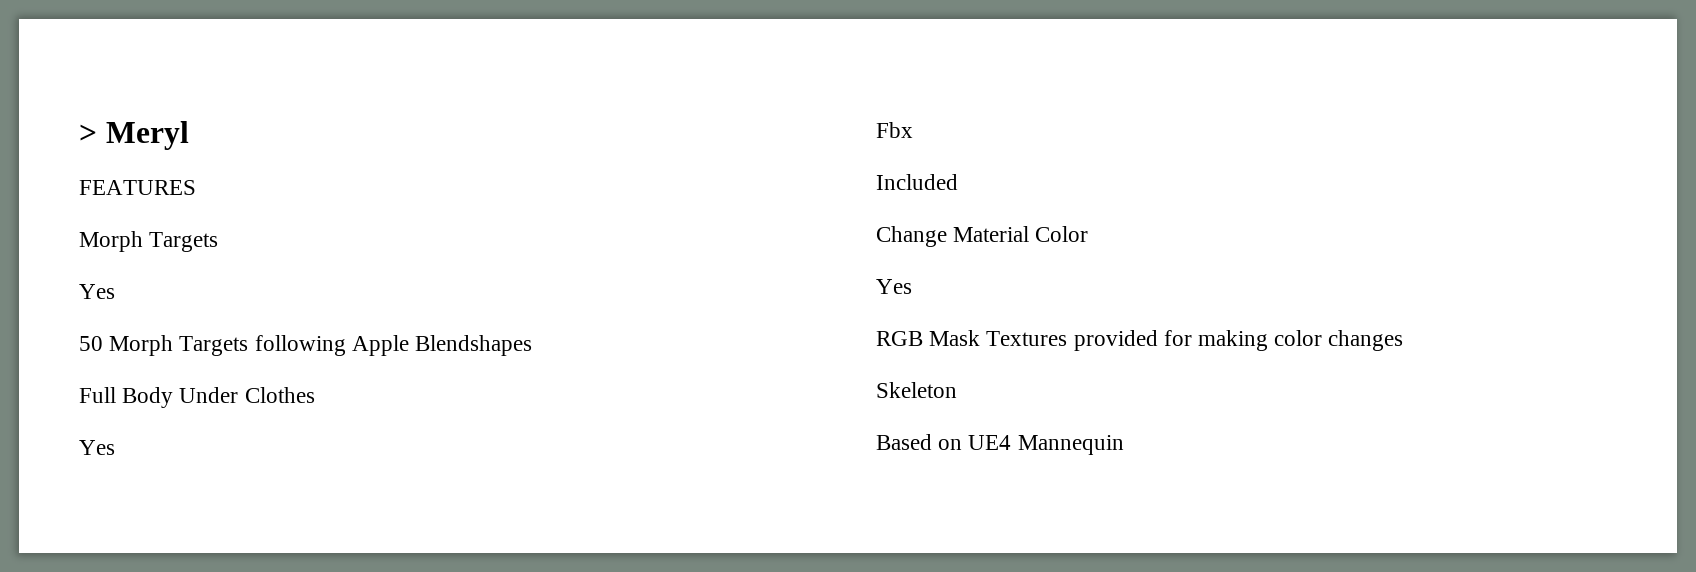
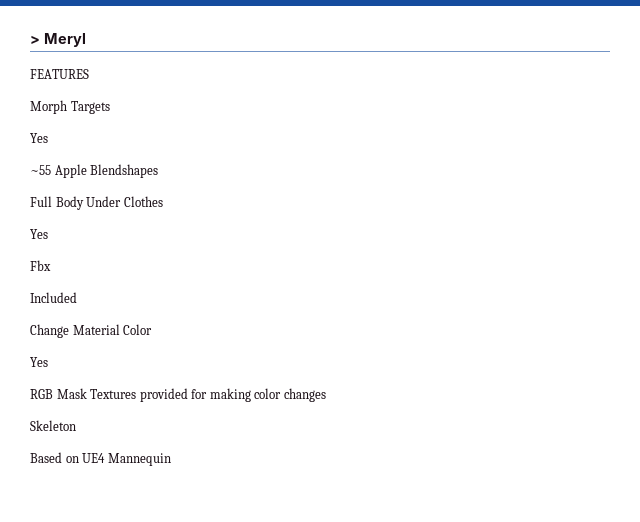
[79,335,346,356] 50 Morph Targets following -> [30,165,51,175] ~55

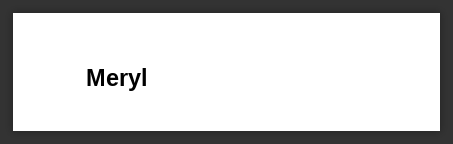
[30,35,40,44] > -> (86, 79) none
[30,69,89,79] [30,100,110,114] [30,133,48,143] [30,164,159,178] [30,196,163,210] [30,229,48,239] [30,260,51,271] [30,292,77,303] [30,324,153,338] [30,357,48,367] [30,388,326,402] [30,420,76,431] [30,452,171,466] // FEATURES // Morph Targets // Yes // ~55 Apple Blendshapes // Full Body Under Clothes // Yes // Fbx // Included // Change Material Color // Yes // RGB Mask Textures provided for making color changes // Skeleton // Based on UE4 Mannequin -> (148, 79) none

